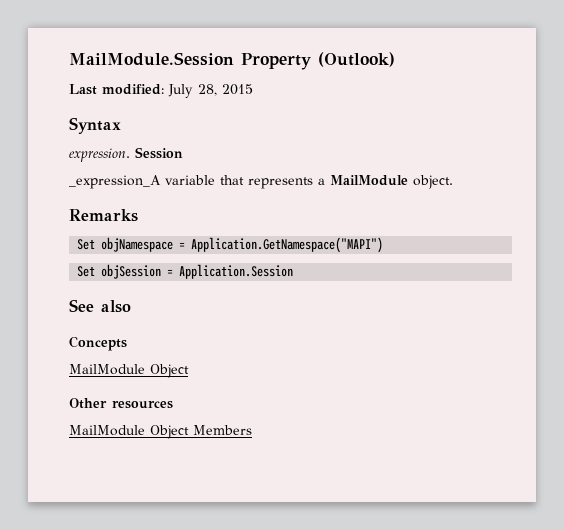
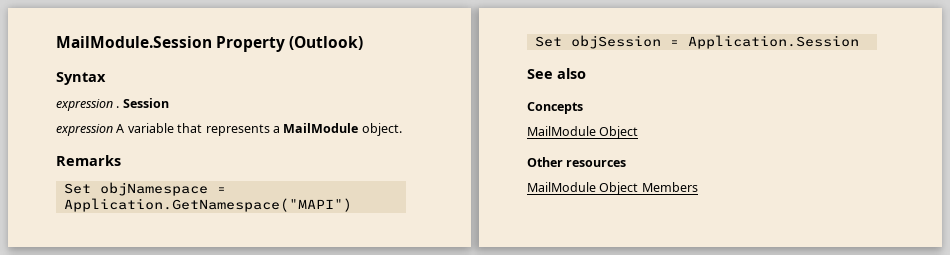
[69,84,253,98] // Last modified: July 28, 2015 -> (364, 43) none
[69,148,130,162] expression. -> [56,99,120,111] expression .
[69,175,161,189] _expression_A -> [56,124,125,136] expression A

